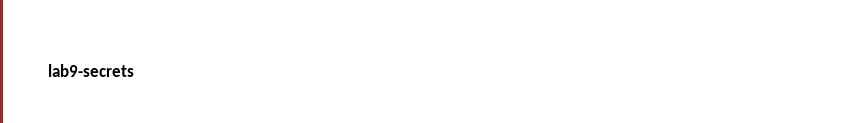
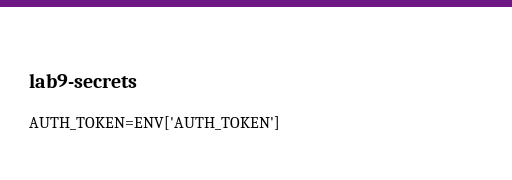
(134, 70) none -> [29,116,280,130] // AUTH_TOKEN=ENV['AUTH_TOKEN']

